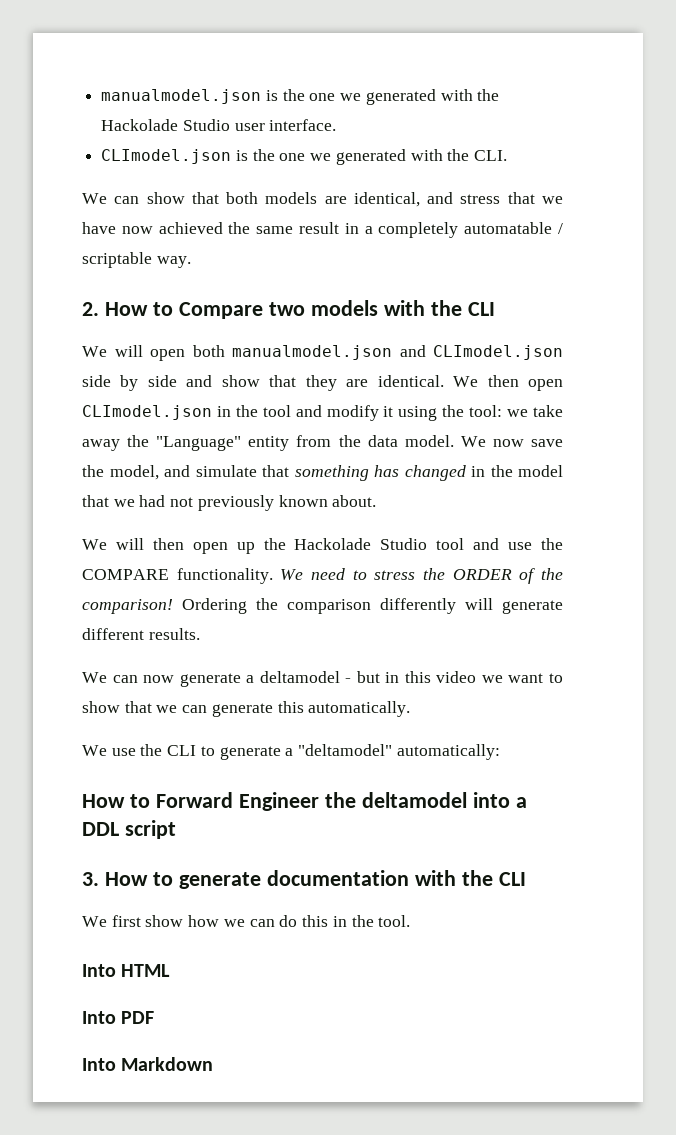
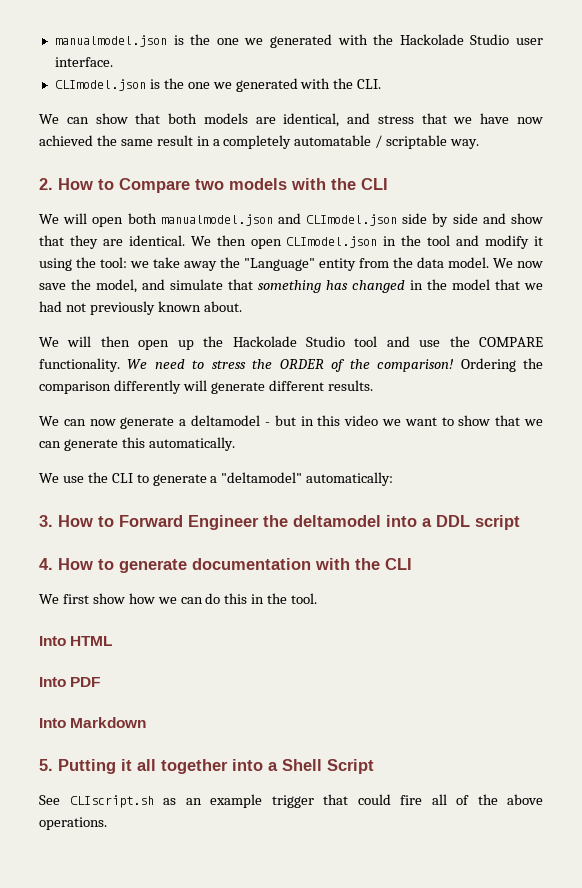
(500, 752) none -> [39,515,53,527] 3.
[82,872,99,886] 3. -> [39,558,53,570] 4.
(214, 1064) none -> [39,759,374,774] [39,794,543,808] [39,817,107,830] // 5. Putting it all together into a Shell Script // See CLIscript.sh as an example trigger that could fire all of the above operations.

